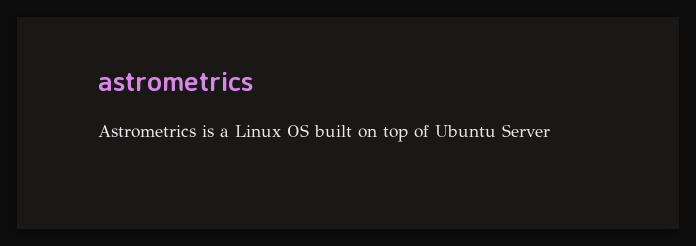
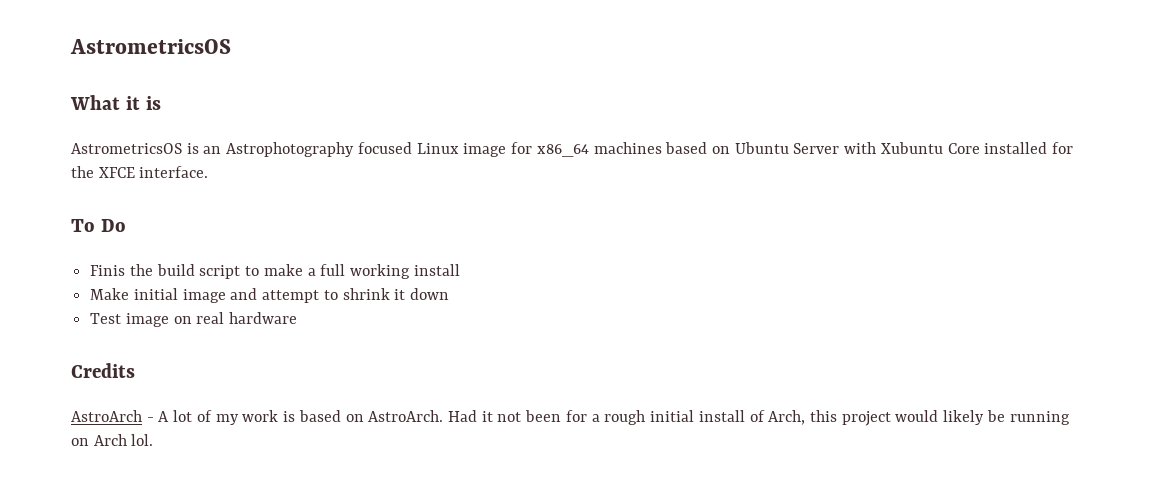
[98,72,253,91] [98,124,550,142] astrometrics // Astrometrics is a Linux OS built on top of Ubuntu Server -> [70,39,231,54] [70,95,161,110] [71,142,1074,157] [71,166,209,178] [71,219,126,232] [90,264,460,279] [90,288,450,303] [90,312,298,327] [71,363,135,378] [71,410,1070,426] [71,434,154,446] AstrometricsOS // What it is // AstrometricsOS is an Astrophotography focused Linux image for x86_64 machines based on Ubuntu Server with Xubuntu Core installed for the XFCE interface. // To Do // Finis the build script to make a full working install // Make initial image and attempt to shrink it down // Test image on real hardware // Credits // AstroArch - A lot of my work is based on AstroArch. Had it not been for a rough initial install of Arch, this project would likely be running on Arch lol.

